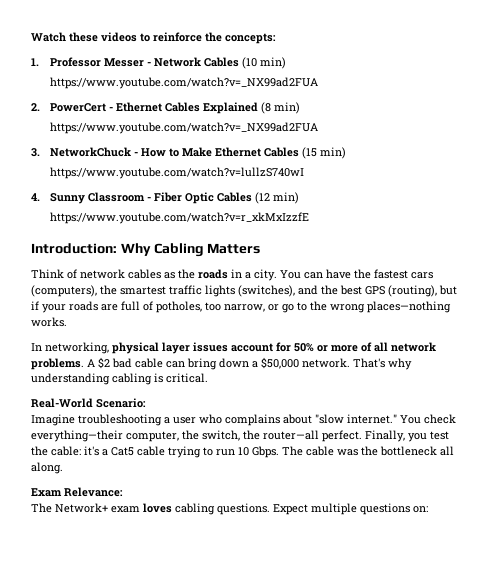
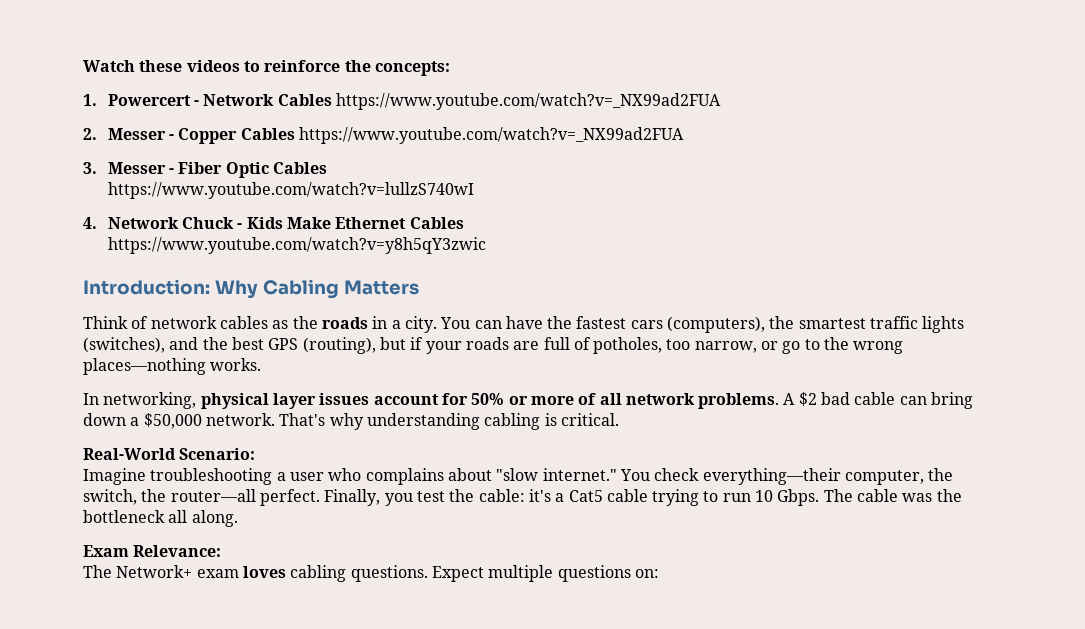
[50,57,145,67] Professor Messer -> [107,94,191,106] Powercert
[242,57,287,69] (10 min) // -> (332, 100) none
[50,102,301,114] [50,122,319,134] [31,147,347,159] PowerCert - Ethernet Cables Explained (8 min) // https://www.youtube.com/watch?v=_NX99ad2FUA // 3. NetworkChuck - How to Make Ethernet Cables (15 min) -> [107,127,684,144] [83,162,327,178] Messer - Copper Cables https://www.youtube.com/watch?v=_NX99ad2FUA // 3. Messer - Fiber Optic Cables
[50,192,300,204] [50,212,310,224] Sunny Classroom - Fiber Optic Cables (12 min) // https://www.youtube.com/watch?v=r_xkMxIzzfE -> [107,217,464,229] [107,237,486,254] Network Chuck - Kids Make Ethernet Cables // https://www.youtube.com/watch?v=y8h5qY3zwic

